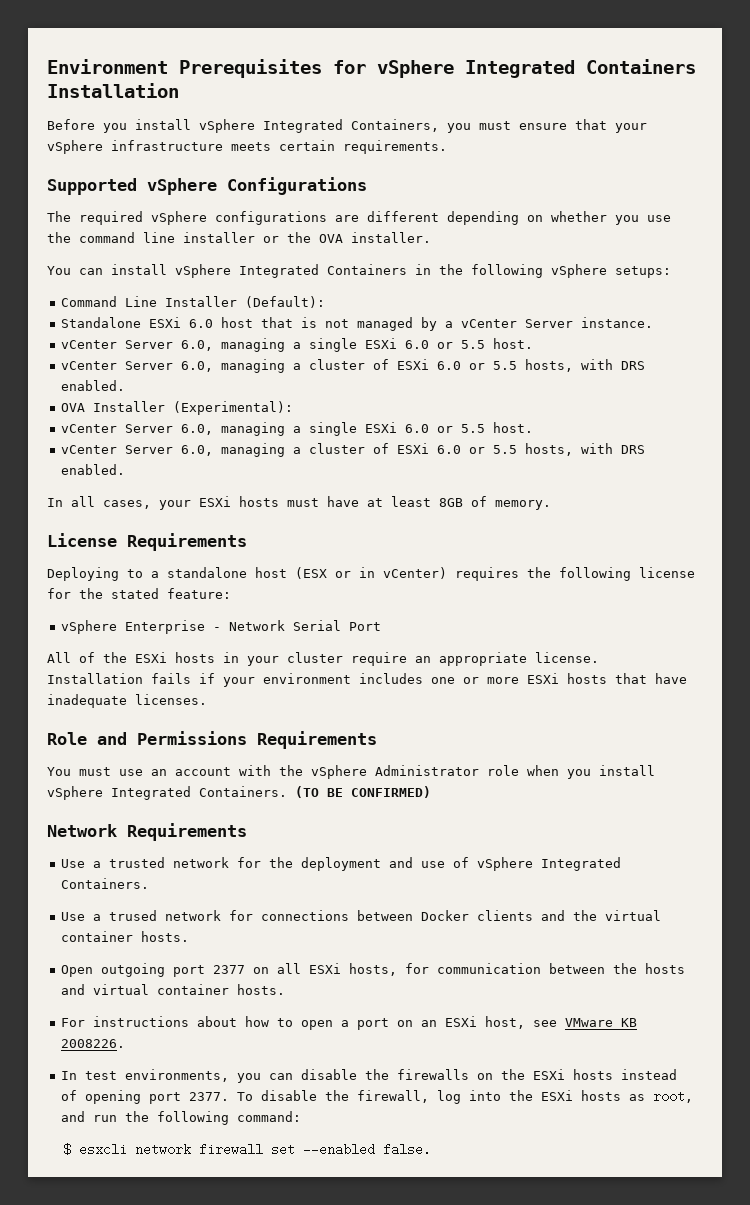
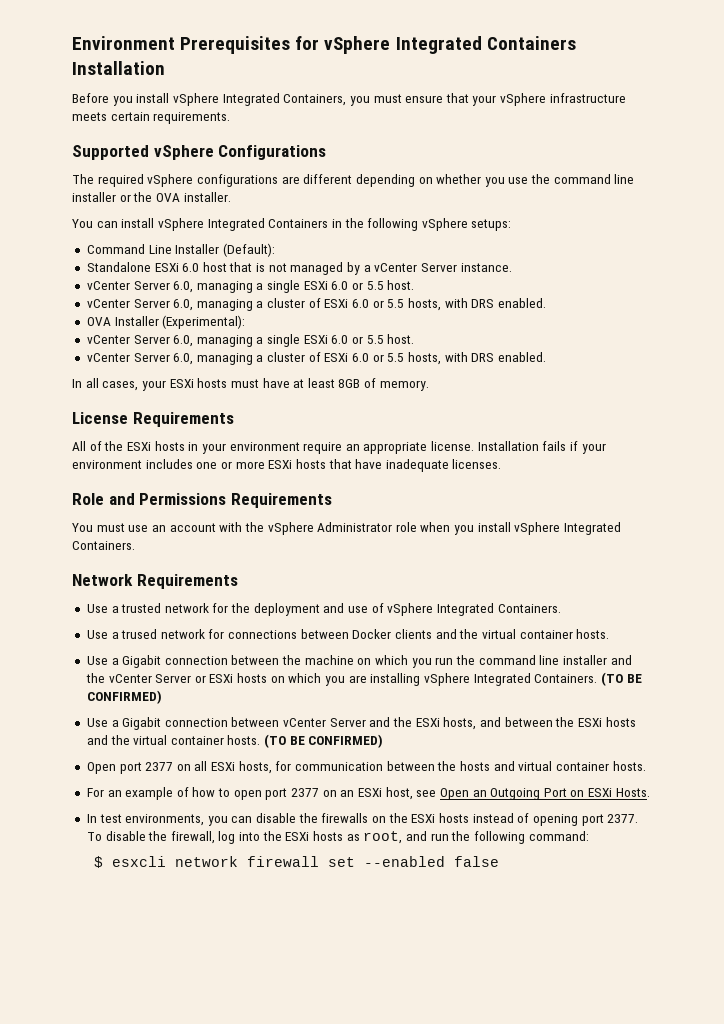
[47,567,695,581] [47,588,231,599] [61,620,382,634] // Deploying to a standalone host (ESX or in vCenter) requires the following license for the stated feature: // vSphere Enterprise - Network Serial Port -> (234, 419) none
[287,652,343,663] cluster -> [229,442,300,451] environment
[295,786,431,798] (TO BE CONFIRMED) -> (135, 545) none
[61,963,166,977] // Open outgoing -> [86,655,632,668] [85,672,642,686] [86,690,162,704] [86,717,636,730] [86,734,384,748] [86,762,116,774] // Use a Gigabit connection between the machine on which you run the command line installer and the vCenter Server or ESXi hosts on which you are installing vSphere Integrated Containers. (TO BE CONFIRMED) // Use a Gigabit connection between vCenter Server and the ESXi hosts, and between the ESXi hosts and the virtual container hosts. (TO BE CONFIRMED) // Open
[93,1016,238,1027] instructions about -> [107,787,189,800] an example of
[341,1018,390,1030] a port -> [265,788,320,800] port 2377
[565,1018,638,1027] [61,1039,126,1048] VMware KB 2008226. -> [439,788,650,800] Open an Outgoing Port on ESXi Hosts.
[383,1143,432,1156] false. -> [454,856,500,867] false

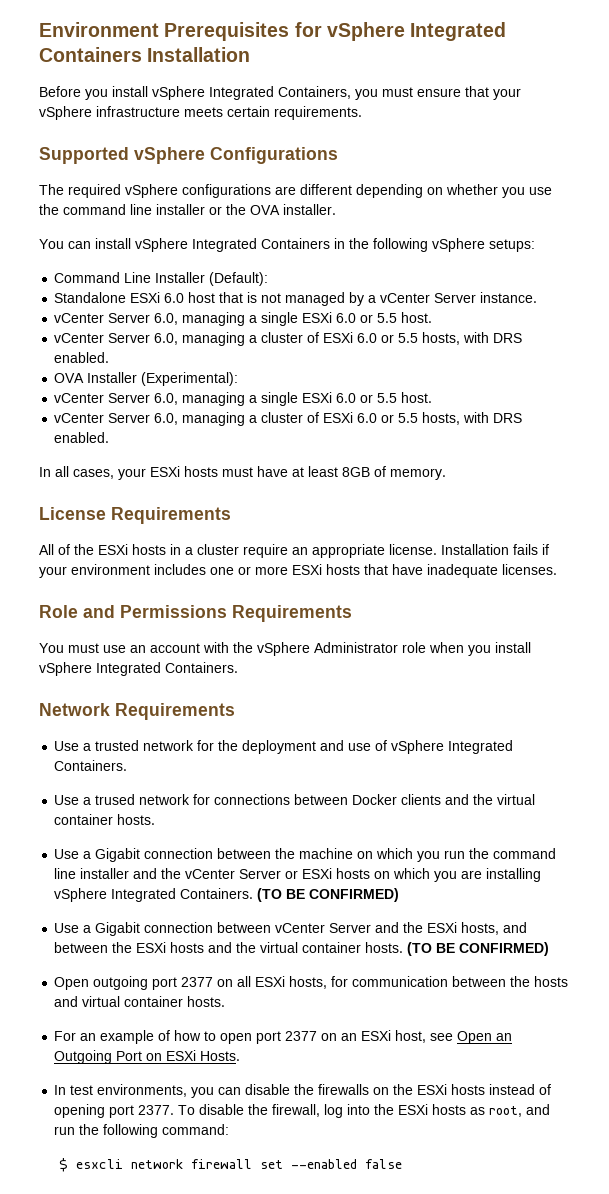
[201,442,300,454] your environment -> [185,544,239,555] a cluster
(116, 768) none -> [93,976,149,990] outgoing

